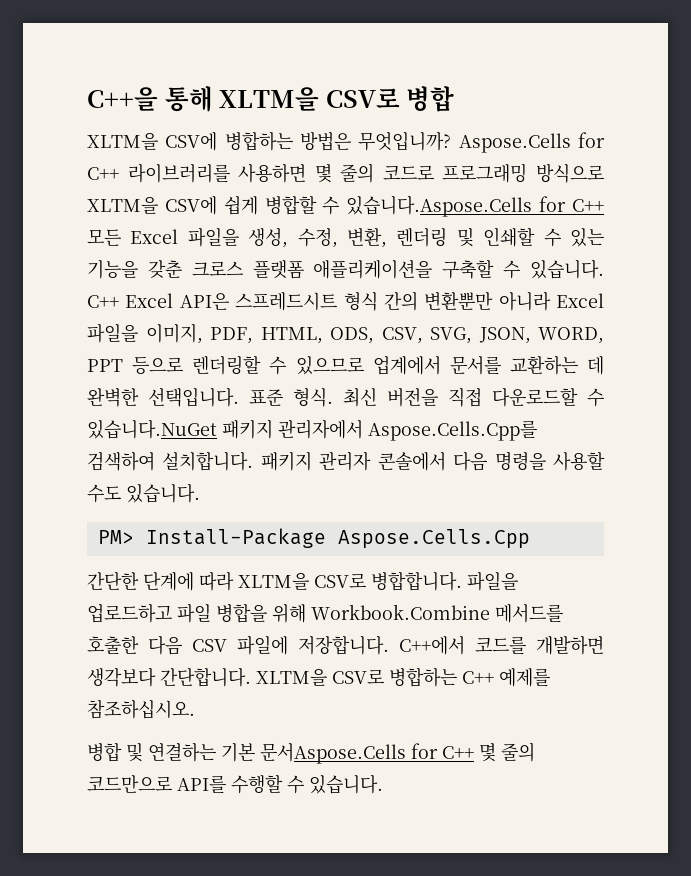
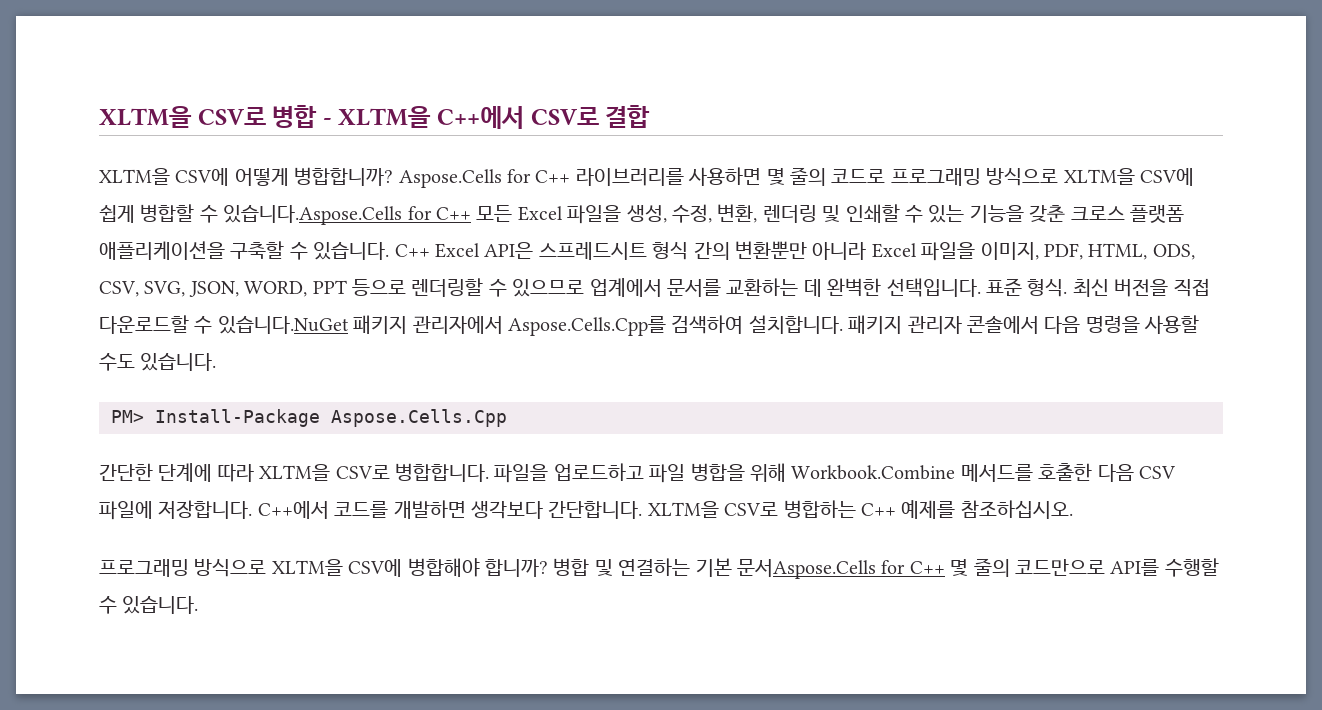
[87,86,213,112] C++을 통해 -> (99, 117) none
[87,131,452,151] // XLTM을 CSV에 병합하는 방법은 무엇입니까? -> [322,105,651,129] [99,167,394,186] - XLTM을 C++에서 CSV로 결합 // XLTM을 CSV에 어떻게 병합합니까?
(195, 709) none -> [99,558,548,577] 프로그래밍 방식으로 XLTM을 CSV에 병합해야 합니까?

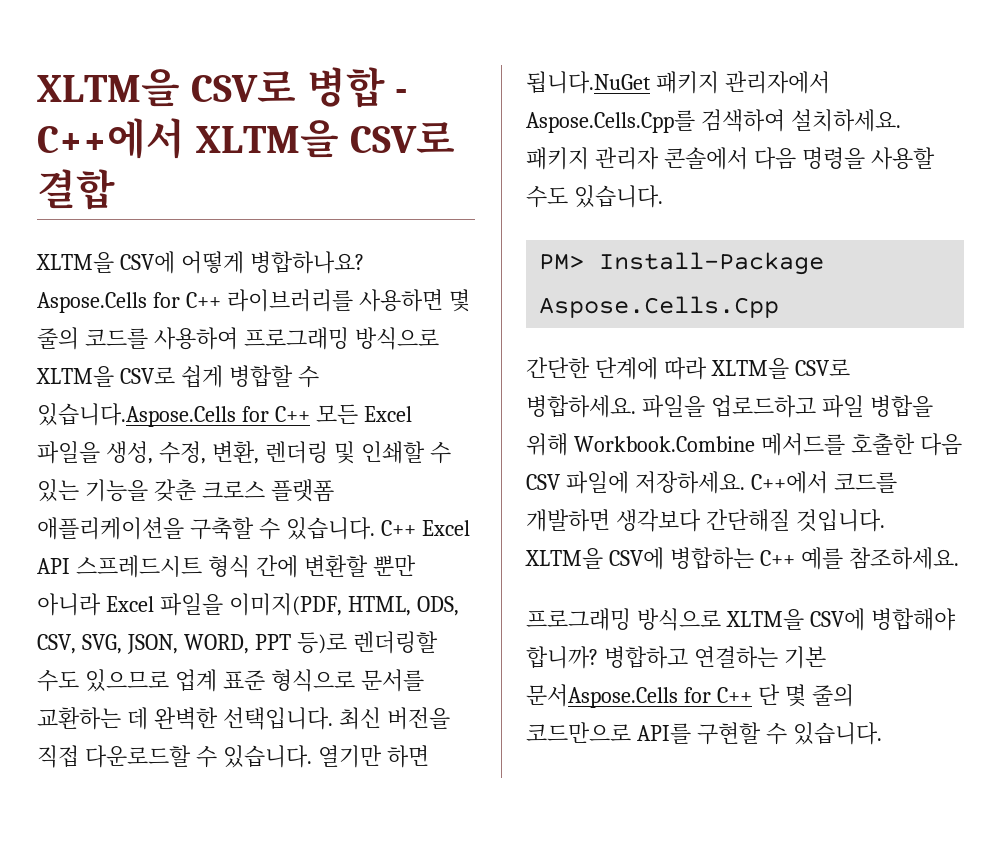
[338,106,525,129] XLTM을 C++에서 -> [37,118,339,159] C++에서 XLTM을
[294,167,394,186] 병합합니까? -> [249,251,364,274] 병합하나요?
[831,167,1194,186] 코드로 프로그래밍 방식으로 XLTM을 CSV에 -> [84,327,439,350] [36,366,175,387] 코드를 사용하여 프로그래밍 방식으로 XLTM을 CSV로
[484,242,534,259] API은 -> [37,558,70,574] API
[693,241,807,260] 간의 변환뿐만 -> [255,555,416,578] 간에 변환할 뿐만
[980,242,1083,260] 이미지, PDF, -> [228,593,342,616] 이미지(PDF,
[352,278,662,297] 등으로 렌더링할 수 있으므로 업계에서 -> [296,631,438,654] [37,669,355,692] 등)로 렌더링할 수도 있으므로 업계 표준 형식으로
[985,278,1068,297] 표준 형식. -> (333, 718) none
[217,316,349,334] 있습니다.NuGet -> [222,745,429,768] [526,71,651,94] 있습니다. 열기만 하면 됩니다.NuGet
[748,315,843,334] 설치합니다. -> [790,109,901,132] 설치하세요.
[395,463,489,482] 병합합니다. -> [526,395,636,418] 병합하세요.
[158,500,253,519] 저장합니다. -> [634,471,745,494] 저장하세요.
[548,500,1073,519] 간단합니다. XLTM을 CSV로 병합하는 C++ 예제를 참조하십시오. -> [705,509,885,532] [525,547,959,570] 간단해질 것입니다. XLTM을 CSV에 병합하는 C++ 예를 참조하세요.
[553,558,613,576] 병합 및 -> [603,646,688,669] 병합하고
(945, 567) none -> [757,684,780,705] 단
[1164,558,1219,577] 수행할 -> [696,722,761,745] 구현할

